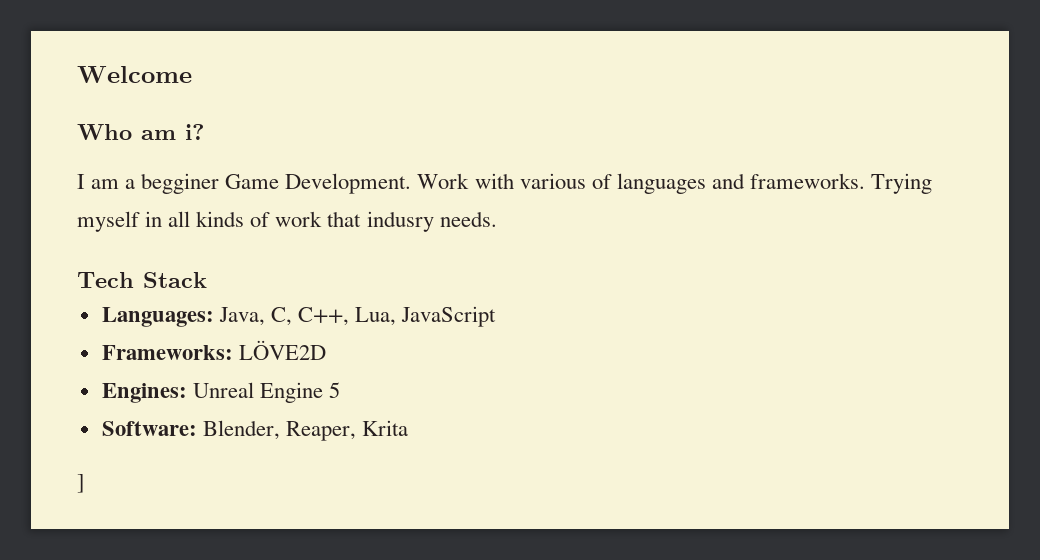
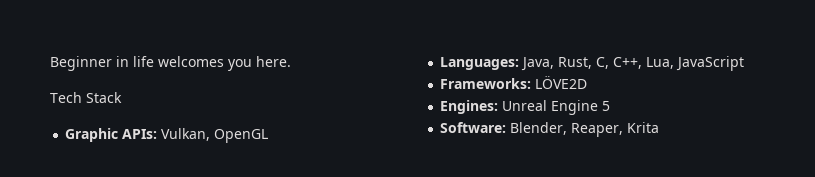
[77,66,192,83] [77,124,204,140] [77,173,932,194] [77,211,497,232] [77,272,207,288] Welcome // Who am i? // I am a begginer Game Development. Work with various of languages and frameworks. Trying myself in all kinds of work that indusry needs. // Tech Stack -> [50,56,291,71] [50,92,122,103] [65,128,269,143] Beginner in life welcomes you here. // Tech Stack // Graphic APIs: Vulkan, OpenGL
(265, 316) none -> [558,57,593,69] Rust,
[77,474,85,493] // ] -> (660, 127) none

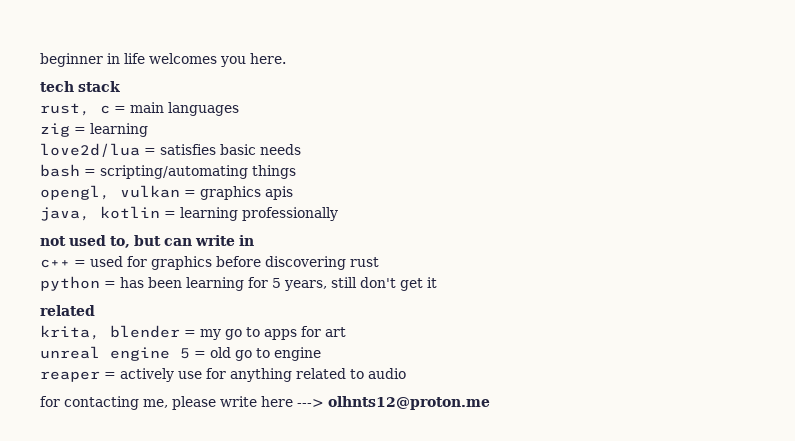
[50,56,112,71] Beginner -> [40,53,103,67] beginner
[50,92,122,103] [65,128,269,143] [440,56,745,71] [440,76,588,89] [440,100,611,115] [440,122,660,137] Tech Stack // Graphic APIs: Vulkan, OpenGL // Languages: Java, Rust, C, C++, Lua, JavaScript // Frameworks: LÖVE2D // Engines: Unreal Engine 5 // Software: Blender, Reaper, Krita -> [40,81,120,92] [40,102,239,116] [40,123,148,137] [40,143,301,157] [40,164,296,179] [40,185,293,200] [40,206,338,221] [40,235,254,248] [40,256,379,270] [40,276,437,291] [40,305,95,316] [40,325,346,340] [40,346,321,361] [40,368,406,382] [40,396,490,410] tech stack // rust, c = main languages // zig = learning // love2d/lua = satisfies basic needs // bash = scripting/automating things // opengl, vulkan = graphics apis // java, kotlin = learning professionally // not used to, but can write in // c++ = used for graphics before discovering rust // python = has been learning for 5 years, still don't get it // related // krita, blender = my go to apps for art // unreal engine 5 = old go to engine // reaper = actively use for anything related to audio // for contacting me, please write here ---> olhnts12@proton.me

